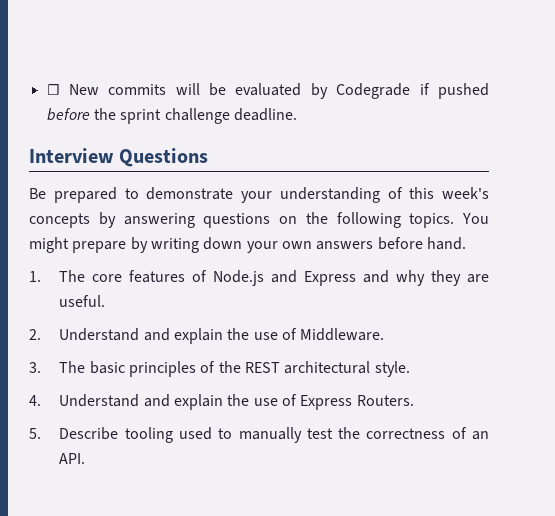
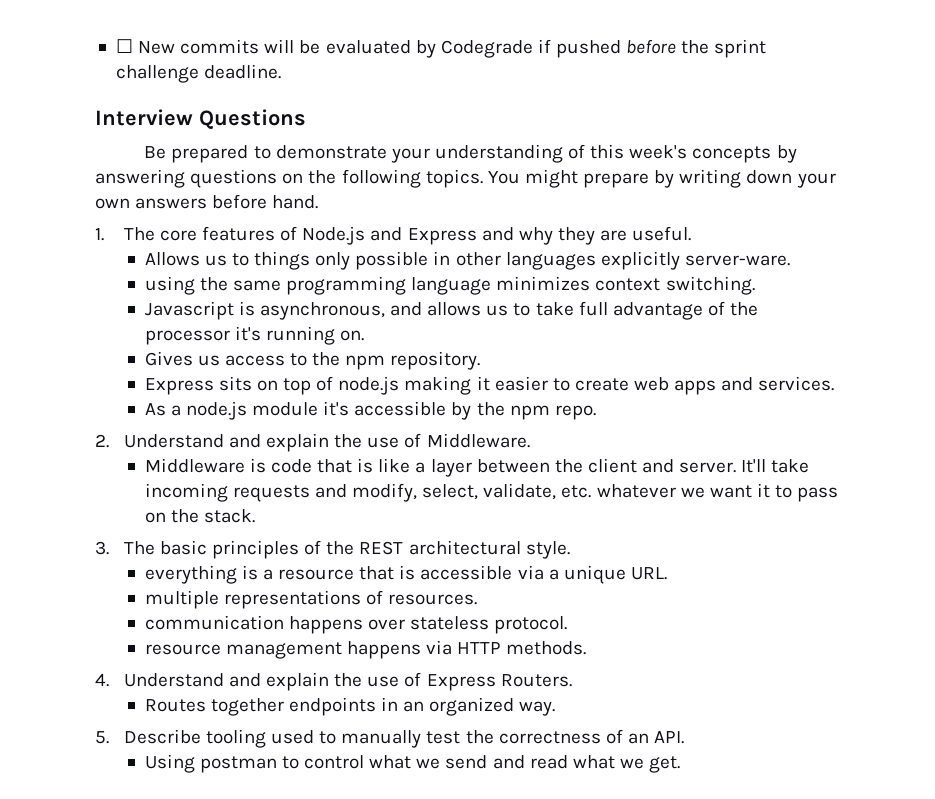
(106, 301) none -> [144,251,790,270] [144,276,755,295] [144,301,759,320] [144,326,365,345] [144,351,481,370] [144,376,835,395] [144,401,596,420] // Allows us to things only possible in other languages explicitly server-ware. // using the same programming language minimizes context switching. // Javascript is asynchronous, and allows us to take full advantage of the processor it's running on. // Gives us access to the npm repository. // Express sits on top of node.js making it easier to create web apps and services. // As a node.js module it's accessible by the npm repo.
(385, 334) none -> [144,458,810,477] [144,483,839,502] [144,509,255,523] // Middleware is code that is like a layer between the client and server. It'll take incoming requests and modify, select, validate, etc. whatever we want it to pass on the stack.
(410, 369) none -> [144,565,667,584] [144,590,478,609] [144,615,568,634] [144,640,587,659] // everything is a resource that is accessible via a unique URL. // multiple representations of resources. // communication happens over stateless protocol. // resource management happens via HTTP methods.
(414, 400) none -> [144,697,556,716] // Routes together endpoints in an organized way.
(86, 458) none -> [144,754,681,773] // Using postman to control what we send and read what we get.

